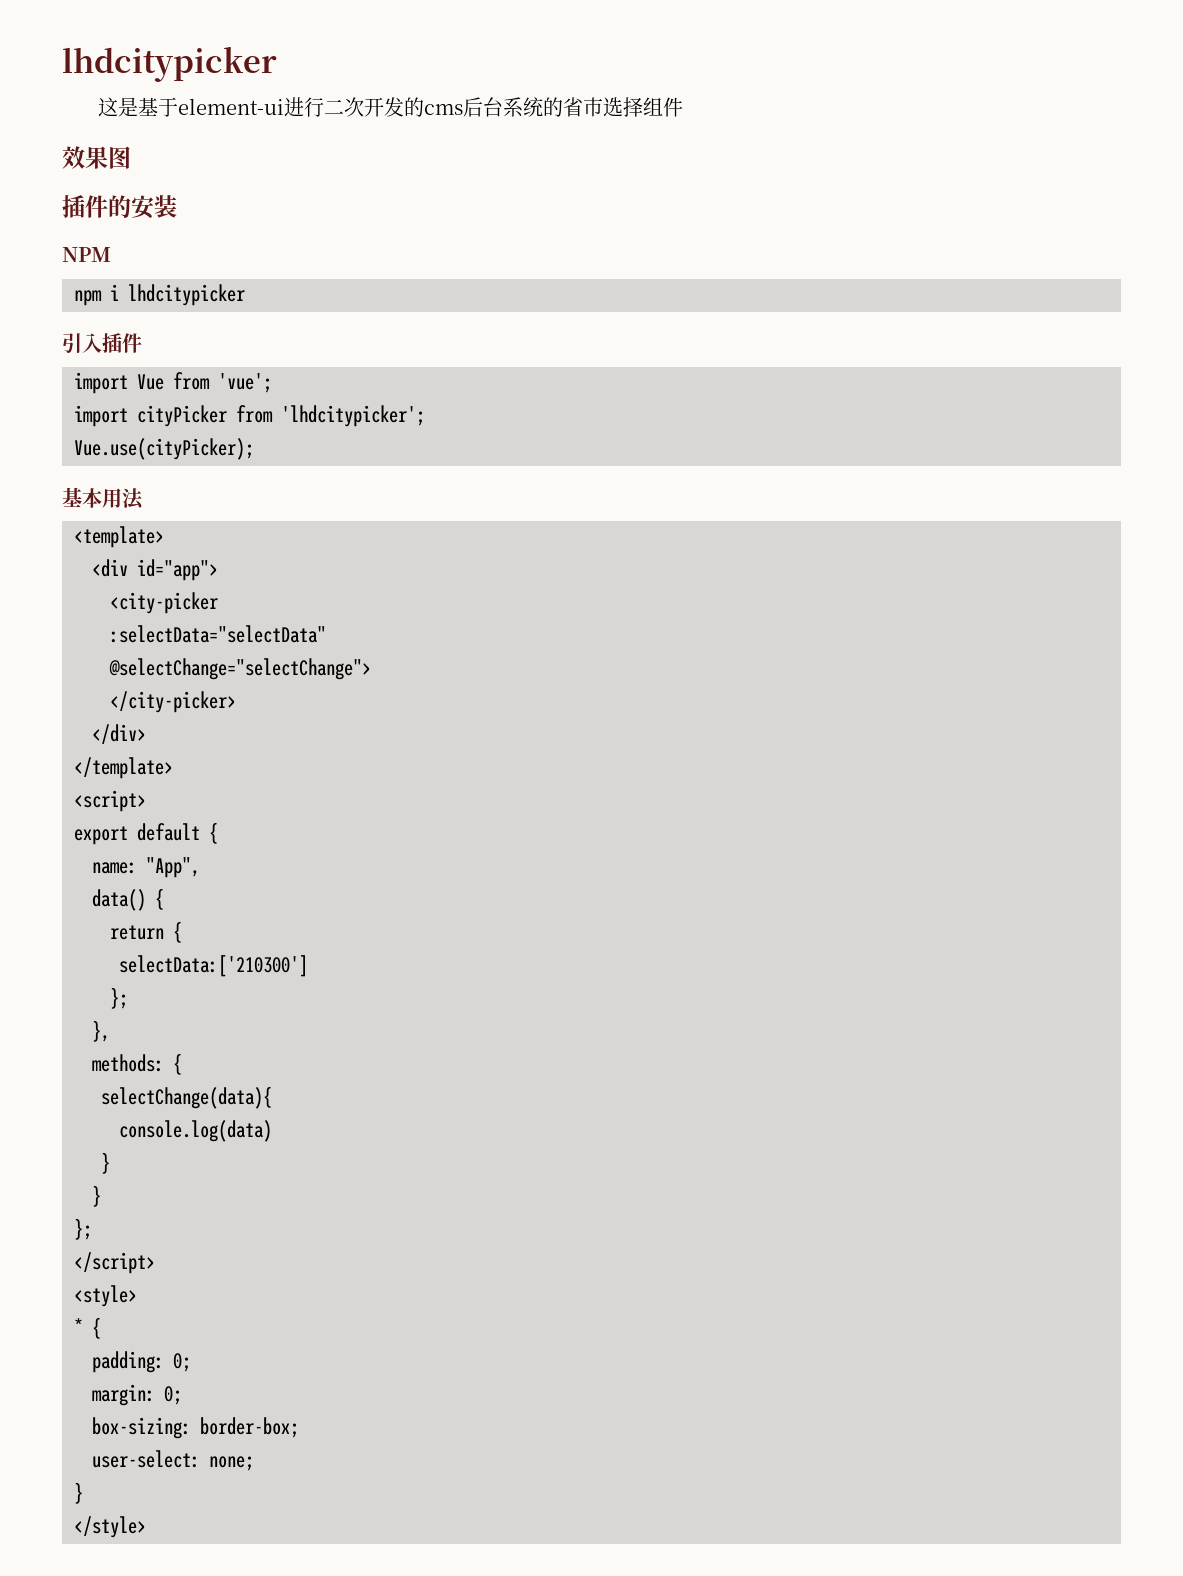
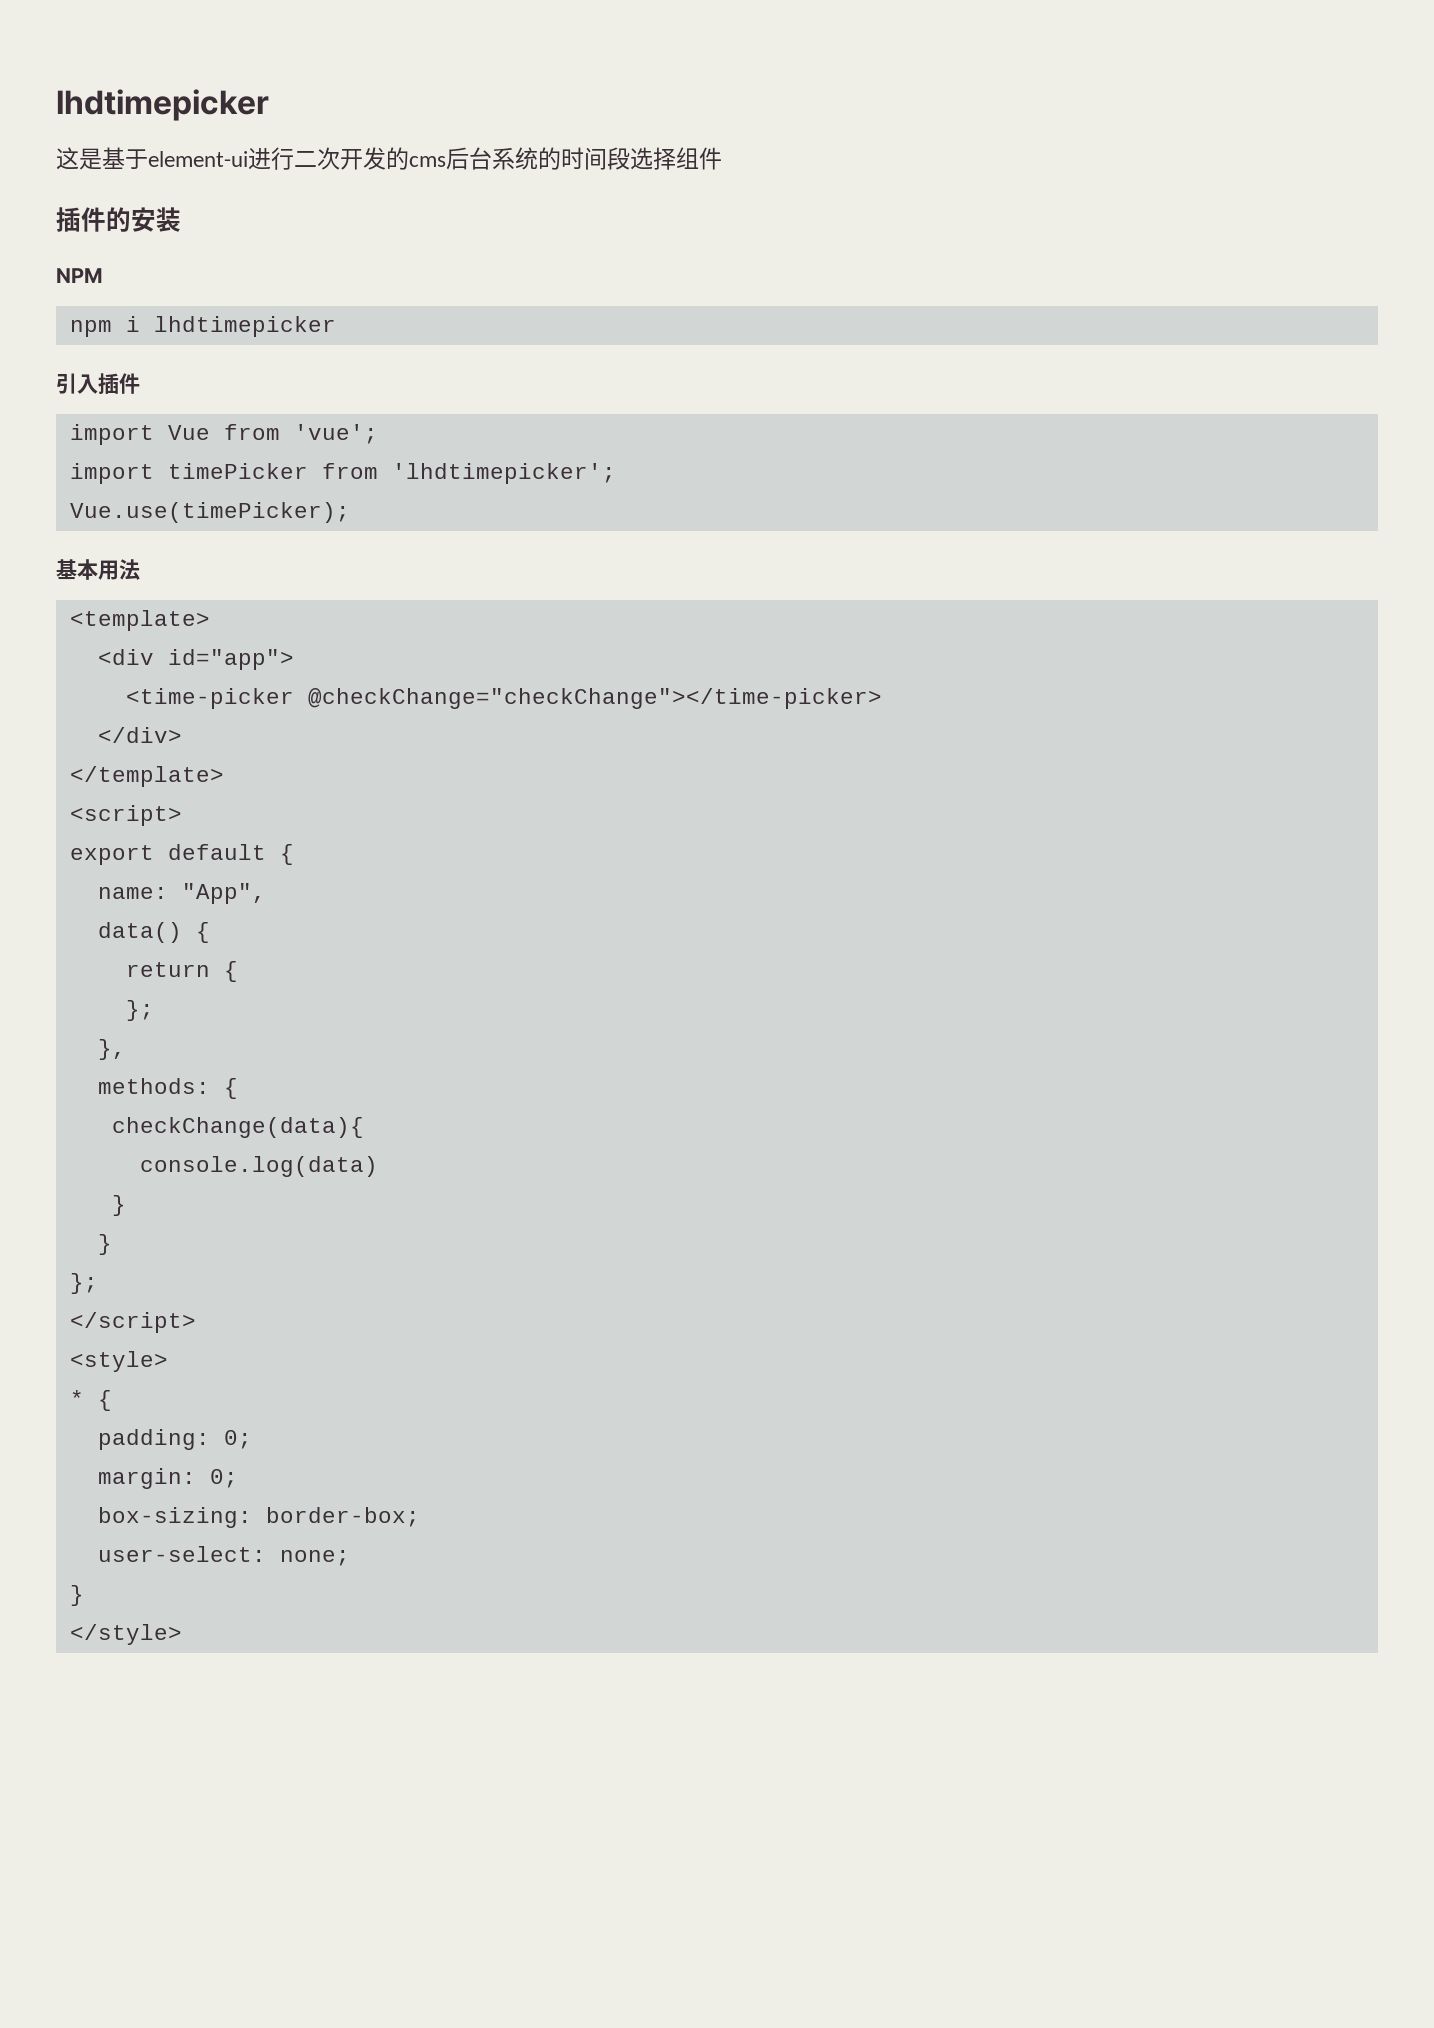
[62,46,277,82] lhdcitypicker -> [56,89,269,121] lhdtimepicker
[563,97,604,117] 省市 -> [561,147,630,170] 时间段
[62,146,131,169] // 效果图 -> (722, 158) none
[128,284,245,306] lhdcitypicker -> [153,316,336,337] lhdtimepicker
[137,405,425,427] [74,438,254,460] cityPicker from 'lhdcitypicker'; // Vue.use(cityPicker); -> [167,463,616,484] [69,502,350,523] timePicker from 'lhdtimepicker'; // Vue.use(timePicker);
[110,592,218,614] [110,625,326,643] [109,658,371,680] [110,691,236,713] <city-picker // :selectData="selectData" // @selectChange="selectChange"> // </city-picker> -> [125,688,882,709] <time-picker @checkChange="checkChange"></time-picker>
[119,955,308,977] // selectData:['210300'] -> (238, 971) none
[101,1086,272,1109] selectChange(data){ -> [111,1117,364,1138] checkChange(data){

